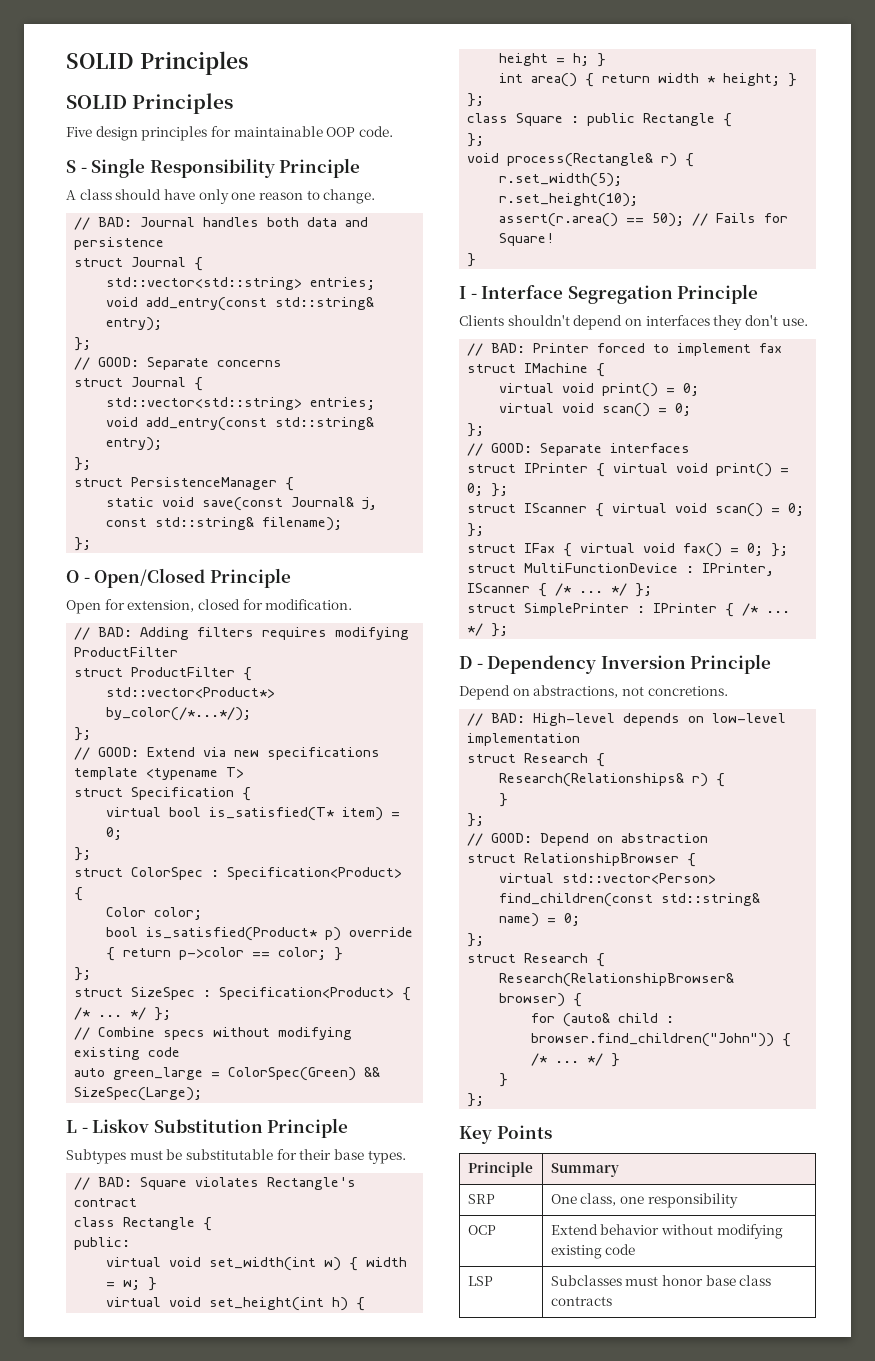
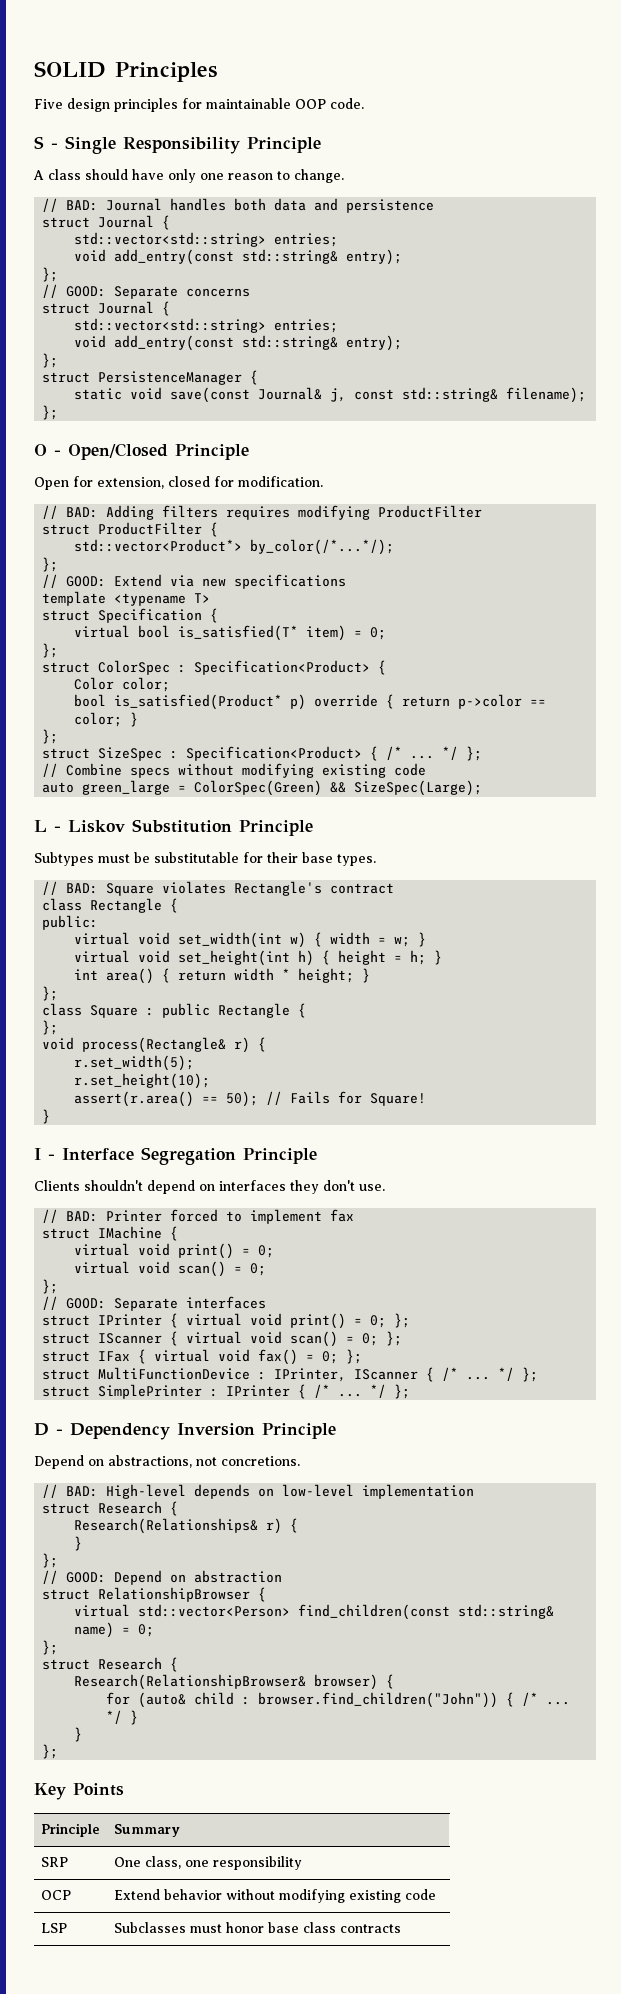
[66,51,248,75] [66,93,234,114] SOLID Principles // SOLID Principles -> [34,61,217,82] SOLID Principles

